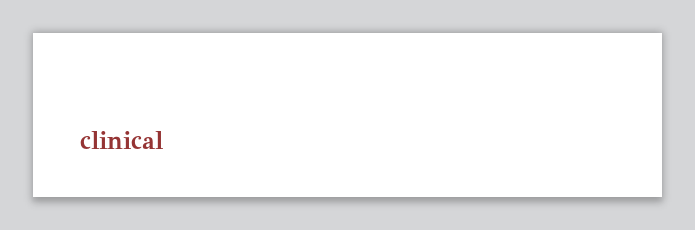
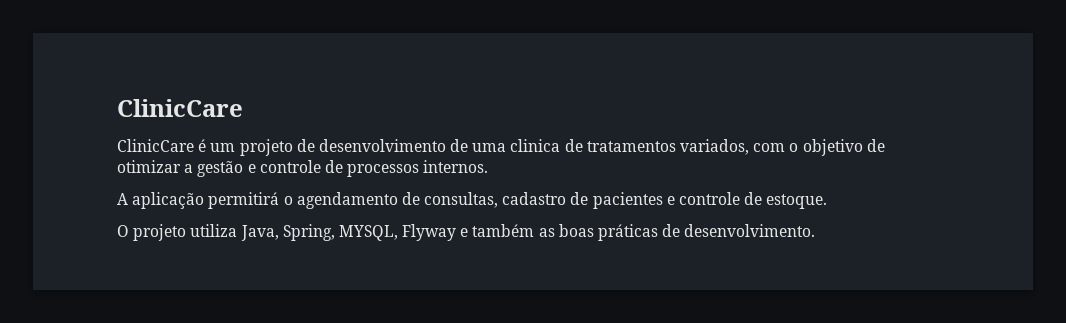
[80,131,163,149] clinical -> [117,99,243,117] [117,139,885,156] [117,160,489,177] [117,192,828,209] [117,224,816,241] ClinicCare // ClinicCare é um projeto de desenvolvimento de uma clinica de tratamentos variados, com o objetivo de otimizar a gestão e controle de processos internos. // A aplicação permitirá o agendamento de consultas, cadastro de pacientes e controle de estoque. // O projeto utiliza Java, Spring, MYSQL, Flyway e também as boas práticas de desenvolvimento.

